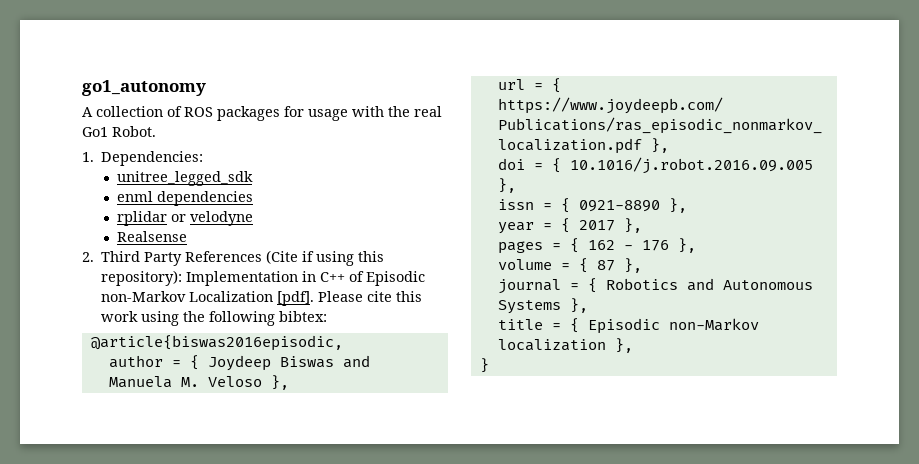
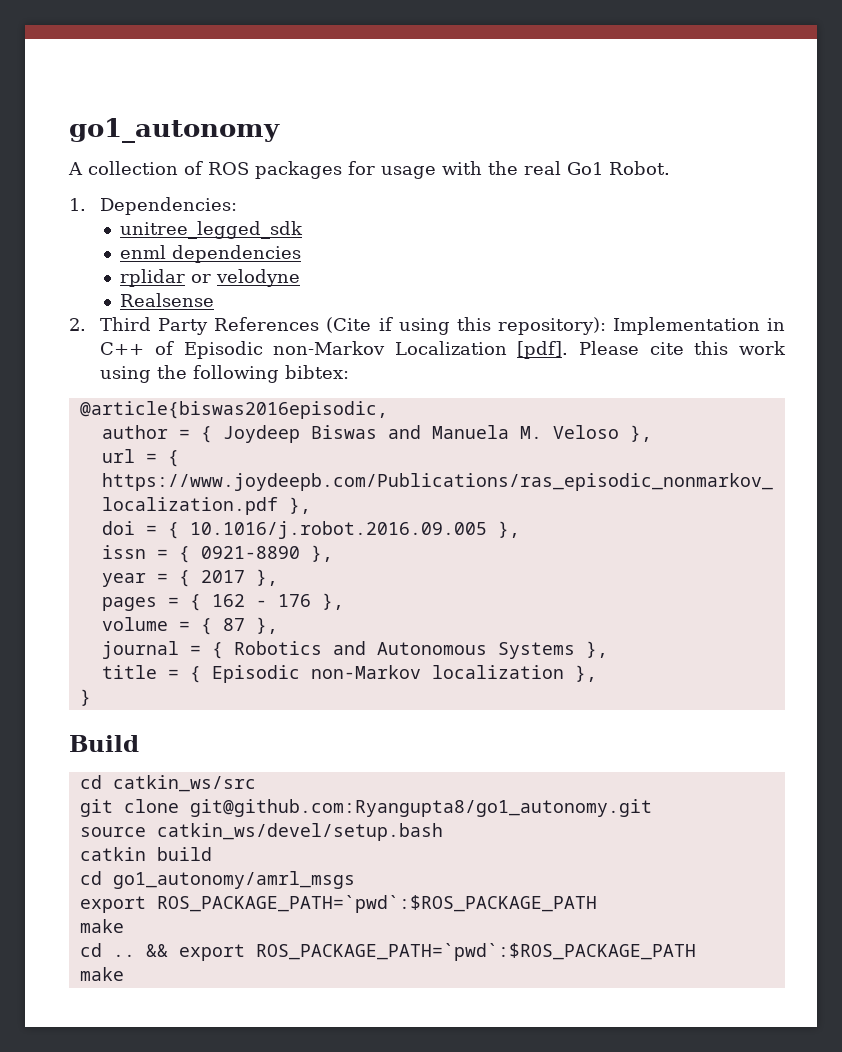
(489, 365) none -> [69,735,139,752] [79,775,256,792] [79,799,652,817] [79,823,443,841] [79,847,212,861] [79,871,355,889] [79,895,597,913] [79,919,124,933] [79,943,696,961] [79,967,124,981] // Build // cd catkin_ws/src // git clone git@github.com:Ryangupta8/go1_autonomy.git // source catkin_ws/devel/setup.bash // catkin build // cd go1_autonomy/amrl_msgs // export ROS_PACKAGE_PATH=`pwd`:$ROS_PACKAGE_PATH // make // cd .. && export ROS_PACKAGE_PATH=`pwd`:$ROS_PACKAGE_PATH // make

